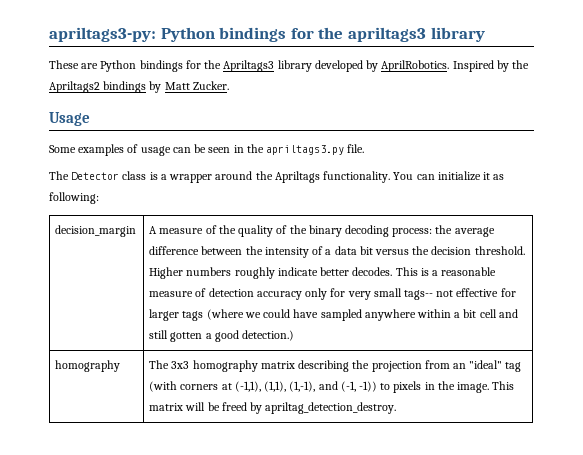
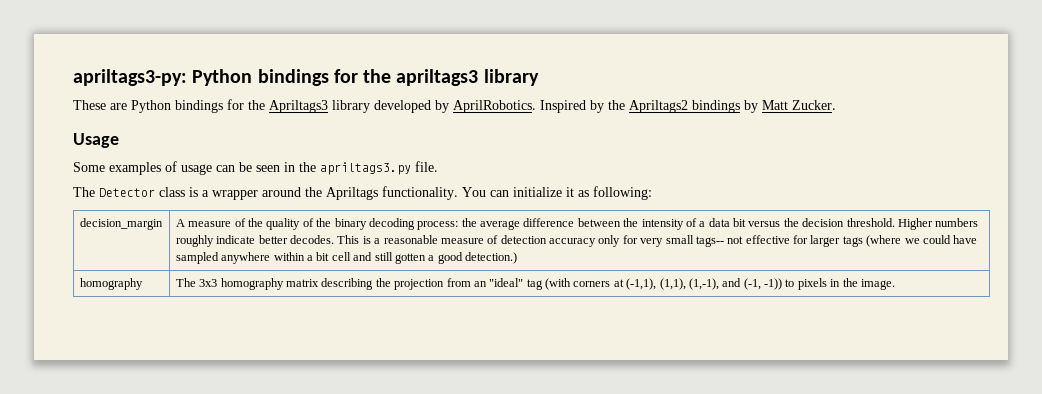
[492,381,515,390] [149,402,397,414] This matrix will be freed by apriltag_detection_destroy. -> (895, 284) none

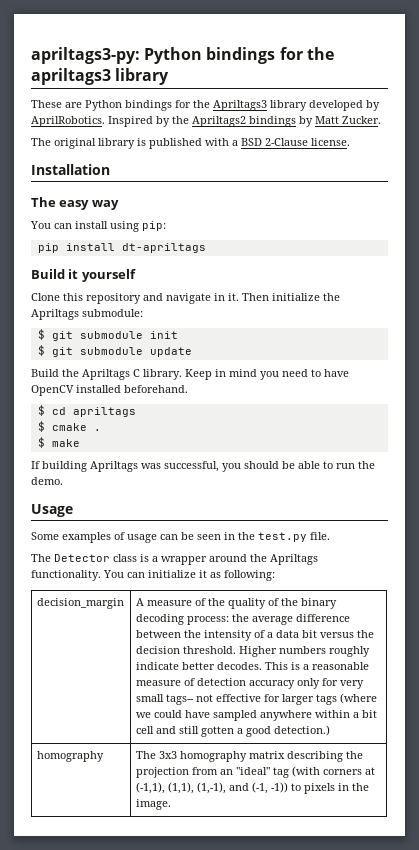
(836, 105) none -> [31,138,350,149] [31,164,110,175] [31,197,119,210] [30,221,166,232] [37,243,206,253] [31,269,136,282] [31,293,340,304] [31,309,143,320] [37,329,178,341] [37,345,192,357] [31,369,349,380] [31,385,188,396] [37,405,136,417] [37,421,101,432] [37,437,80,448] [31,461,375,472] [31,477,63,485] // The original library is published with a BSD 2-Clause license. // Installation // The easy way // You can install using pip: // pip install dt-apriltags // Build it yourself // Clone this repository and navigate in it. Then initialize the Apriltags submodule: // $ git submodule init // $ git submodule update // Build the Apriltags C library. Keep in mind you need to have OpenCV installed beforehand. // $ cd apriltags // $ cmake . // $ make // If building Apriltags was successful, you should be able to run the demo.
[320,162,411,175] apriltags3.py -> [258,532,307,542] test.py

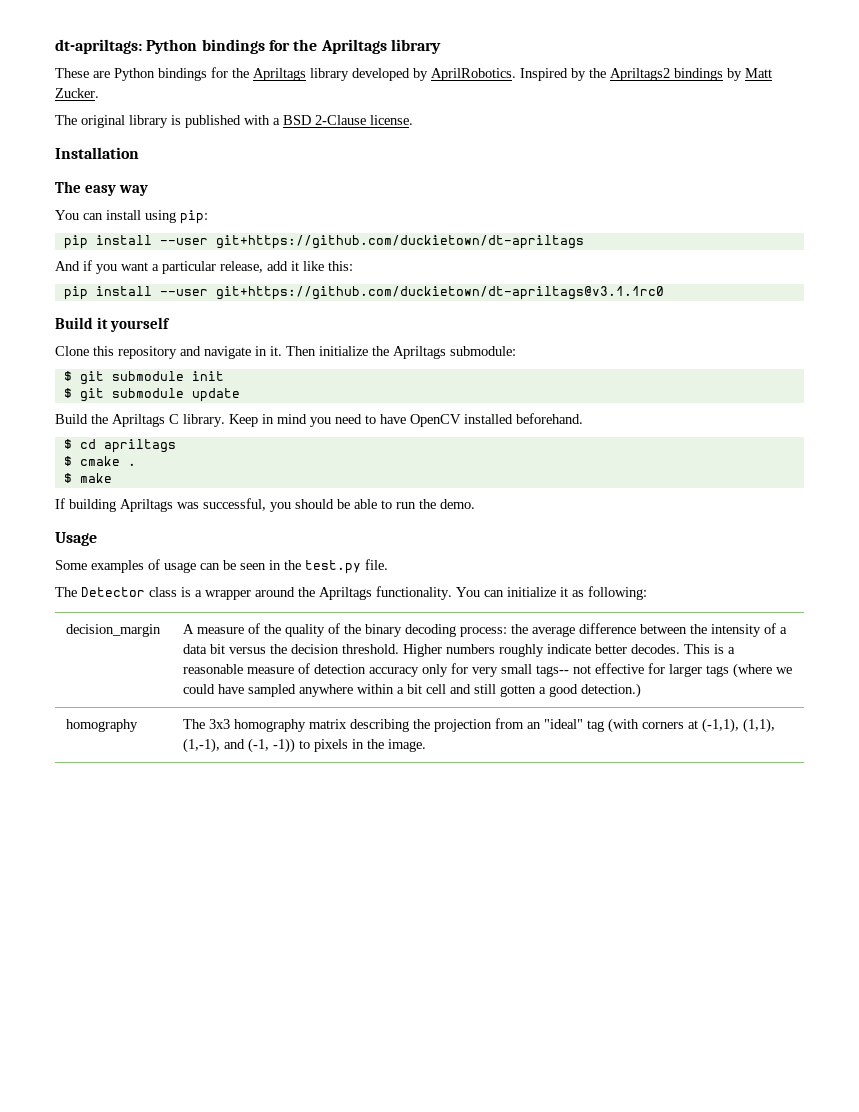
[31,47,334,64] [31,68,111,85] apriltags3-py: Python bindings for the apriltags3 -> [55,39,387,54] dt-apriltags: Python bindings for the Apriltags
[213,100,267,111] Apriltags3 -> [253,68,306,81] Apriltags
[121,243,206,253] dt-apriltags -> [159,235,584,249] [55,260,353,274] [63,286,664,300] --user git+https://github.com/duckietown/dt-apriltags // And if you want a particular release, add it like this: // pip install --user git+https://github.com/duckietown/dt-apriltags@v3.1.1rc0

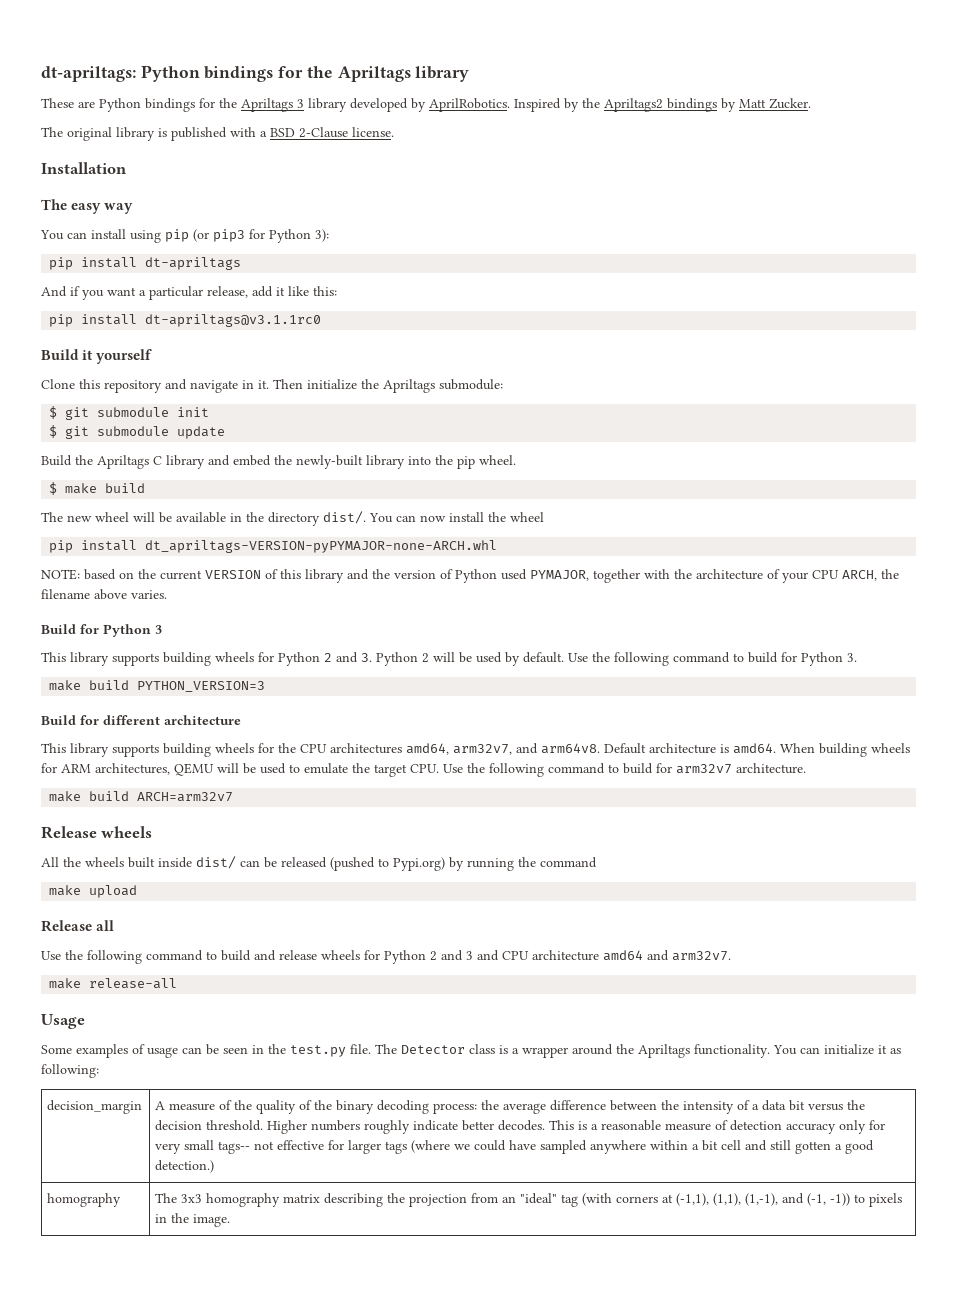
(306, 74) none -> [297,99,304,108] 3
[180,210,208,224] [63,235,584,249] pip: // pip install --user git+https://github.com/duckietown/dt-apriltags -> [165,229,329,243] [49,257,242,270] pip (or pip3 for Python 3): // pip install dt-apriltags
[159,286,664,300] --user git+https://github.com/duckietown/dt-apriltags@v3.1.1rc0 -> [145,314,322,327] dt-apriltags@v3.1.1rc0
[183,413,583,427] [63,439,176,453] [63,456,136,466] [63,473,112,483] [55,498,475,512] library. Keep in mind you need to have OpenCV installed beforehand. // $ cd apriltags // $ cmake . // $ make // If building Apriltags was successful, you should be able to run the demo. -> [166,455,516,469] [49,482,146,495] [41,511,544,526] [49,540,498,553] [41,569,899,583] [41,589,167,600] [41,624,162,637] [41,652,857,666] [49,680,266,692] [41,715,241,725] [41,743,910,757] [41,763,806,777] [49,791,234,802] [41,826,153,839] [41,856,597,871] [49,885,138,898] [41,920,115,932] [41,950,731,964] [49,978,178,989] library and embed the newly-built library into the pip wheel. // $ make build // The new wheel will be available in the directory dist/. You can now install the wheel // pip install dt_apriltags-VERSION-pyPYMAJOR-none-ARCH.whl // NOTE: based on the current VERSION of this library and the version of Python used PYMAJOR, together with the architecture of your CPU ARCH, the filename above varies. // Build for Python 3 // This library supports building wheels for Python 2 and 3. Python 2 will be used by default. Use the following command to build for Python 3. // make build PYTHON_VERSION=3 // Build for different architecture // This library supports building wheels for the CPU architectures amd64, arm32v7, and arm64v8. Default architecture is amd64. When building wheels for ARM architectures, QEMU will be used to emulate the target CPU. Use the following command to build for arm32v7 architecture. // make build ARCH=arm32v7 // Release wheels // All the wheels built inside dist/ can be released (pushed to Pypi.org) by running the command // make upload // Release all // Use the following command to build and release wheels for Python 2 and 3 and CPU architecture amd64 and arm32v7. // make release-all
(388, 564) // -> (371, 1049) none

